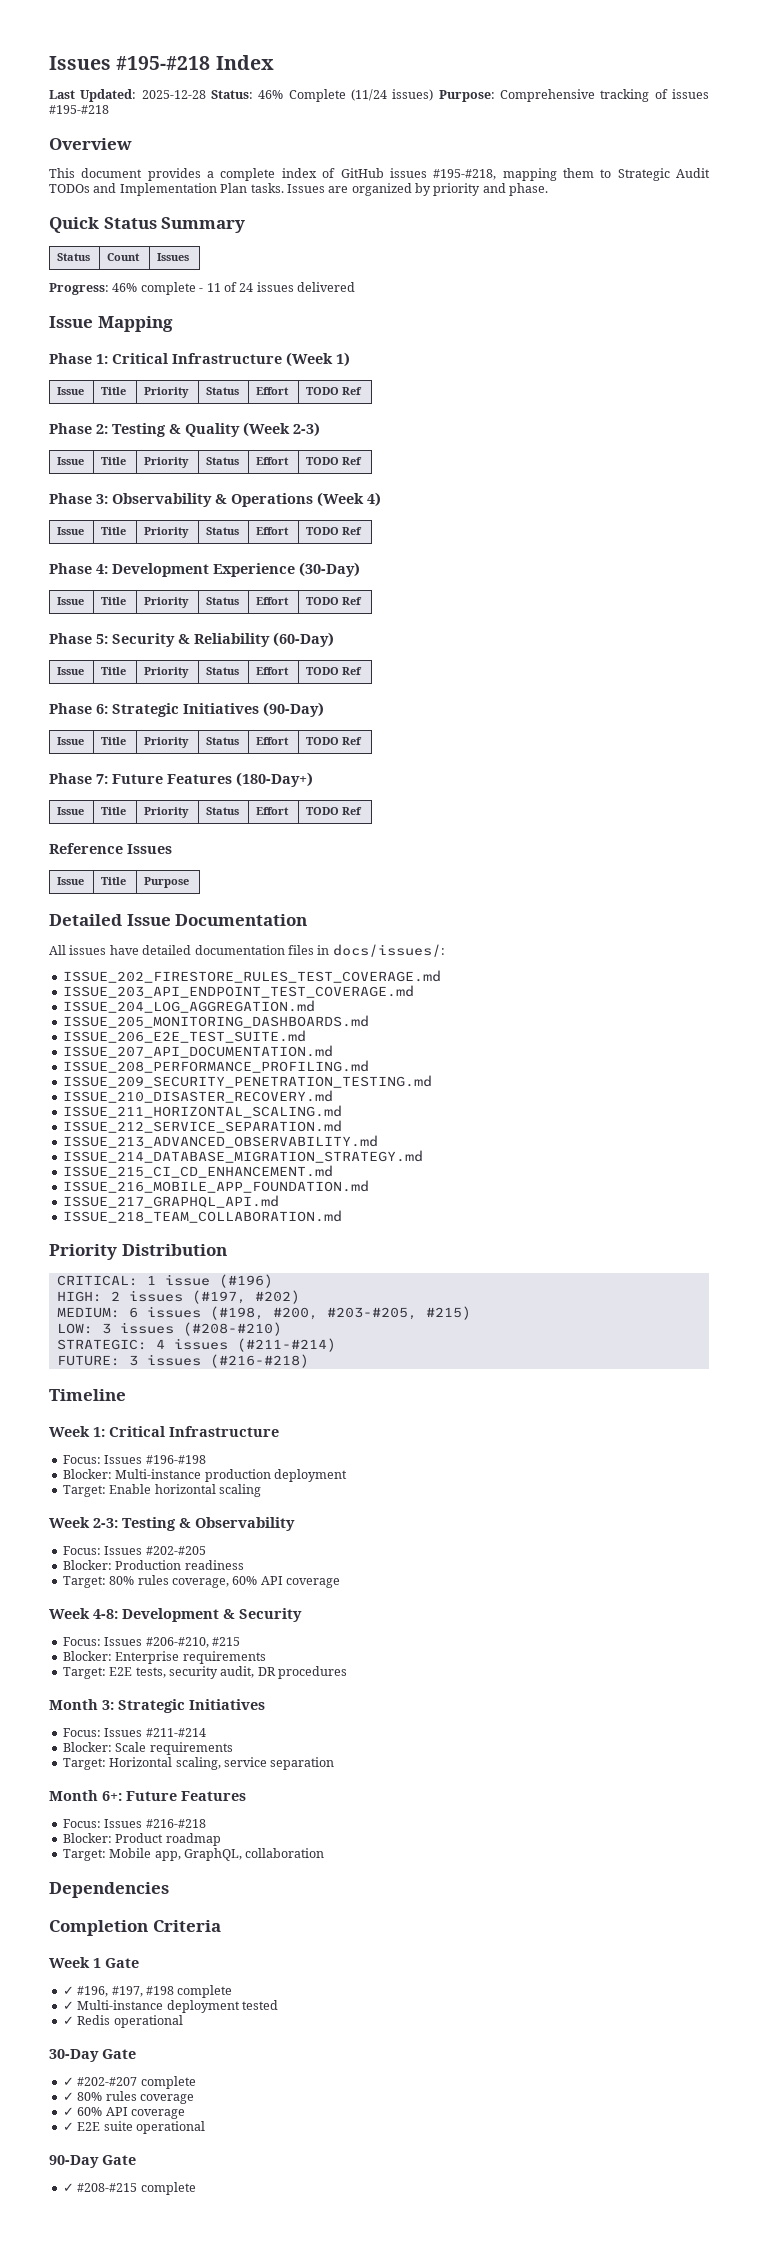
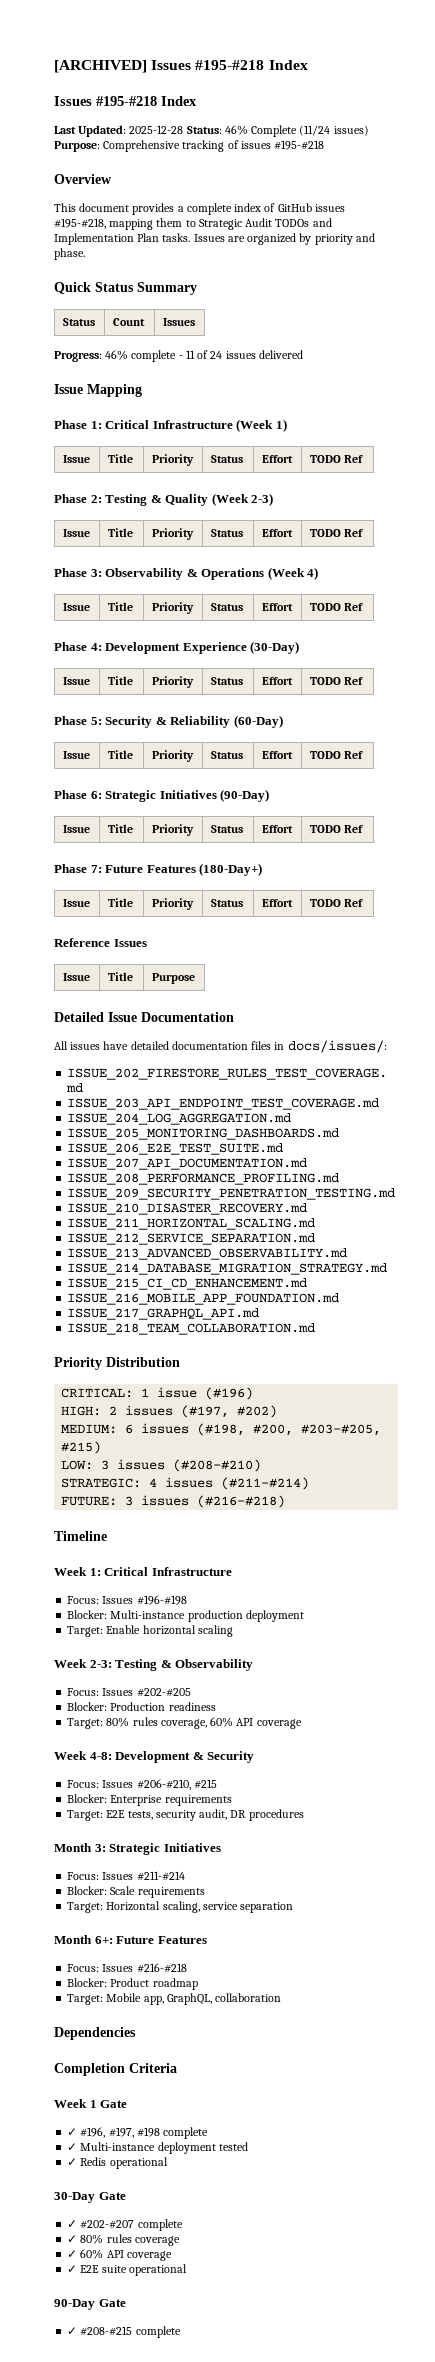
(49, 63) none -> [54,60,308,73] [ARCHIVED] Issues #195-#218 Index //

